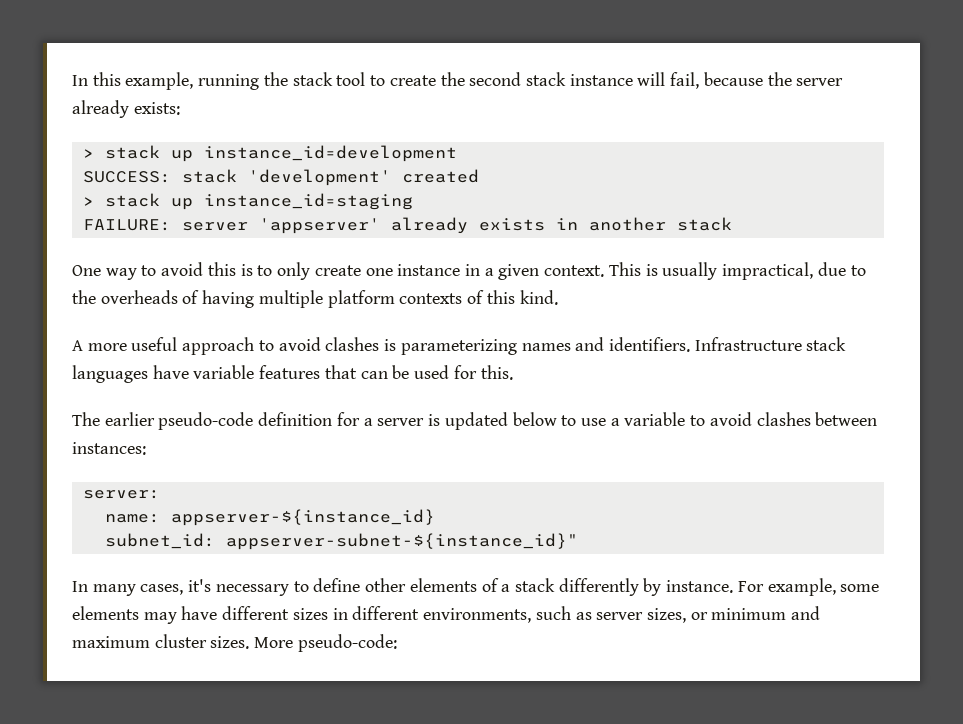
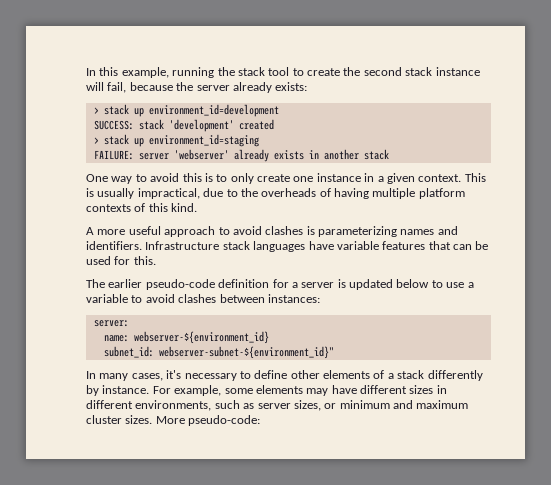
[203,145,457,162] instance_id=development -> [148,104,279,117] environment_id=development
[203,193,413,210] instance_id=staging -> [148,134,259,147] environment_id=staging
[258,218,380,234] 'appserver' -> [173,149,229,160] 'webserver'
[170,509,435,526] appserver-${instance_id} -> [133,331,269,344] webserver-${environment_id}
[225,533,578,550] appserver-subnet-${instance_id}" -> [158,346,334,359] webserver-subnet-${environment_id}"

